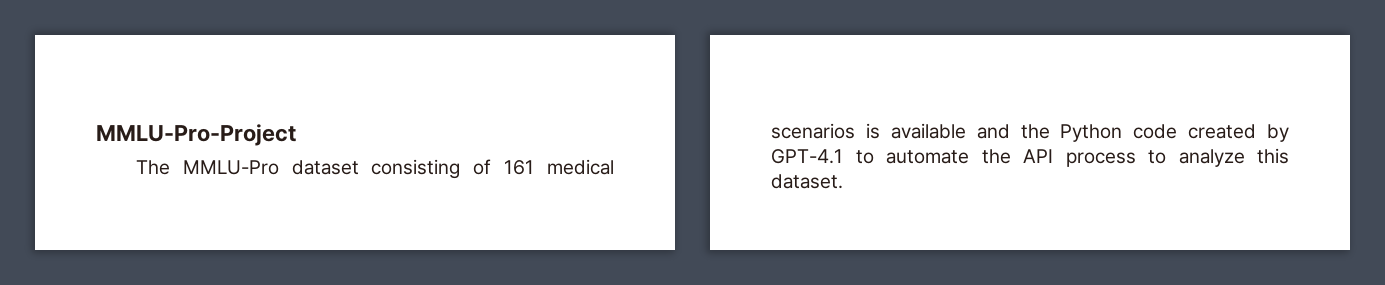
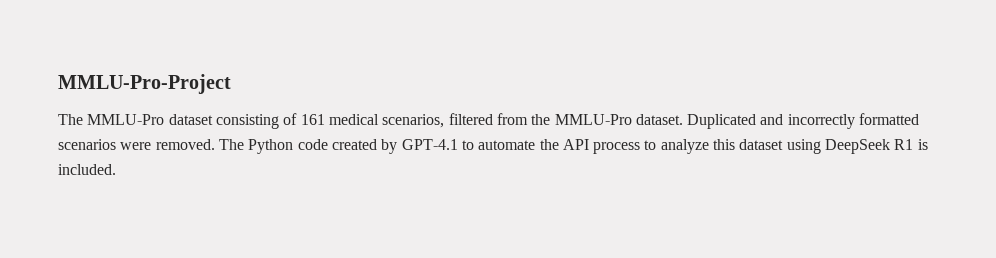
[771,123,1050,139] scenarios is available and the -> [382,113,920,129] [58,139,244,150] scenarios, filtered from the MMLU-Pro dataset. Duplicated and incorrectly formatted scenarios were removed. The
[771,174,843,189] dataset. -> [739,139,928,154] [58,164,116,175] dataset using DeepSeek R1 is included.

